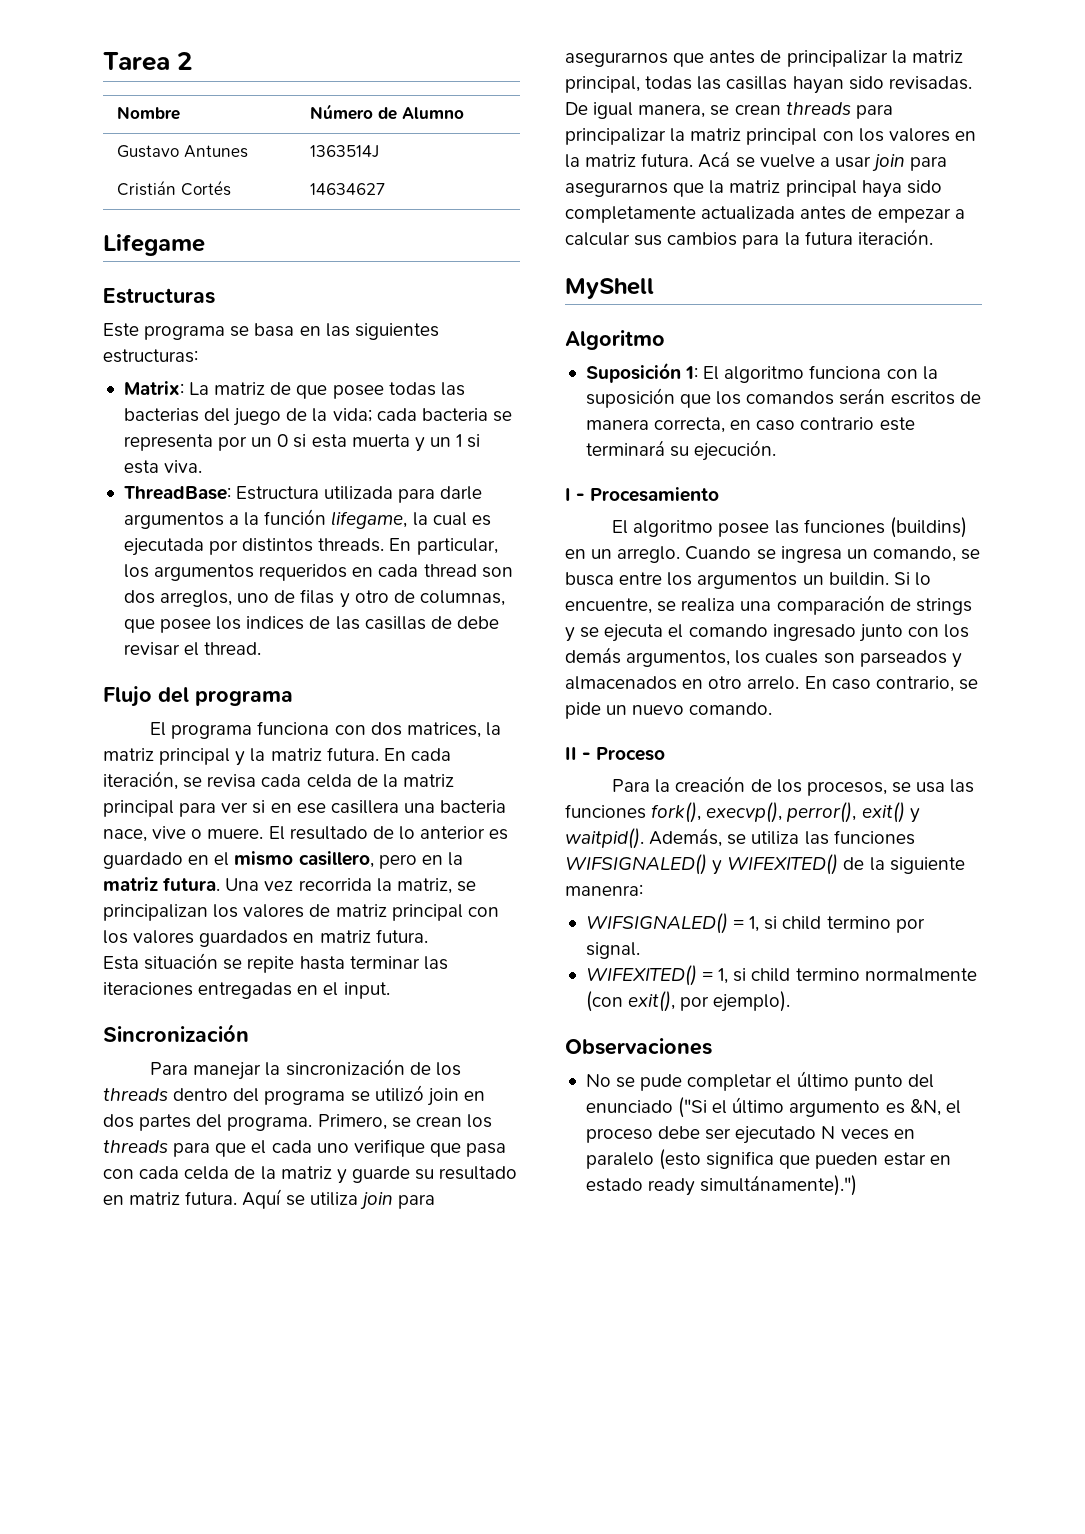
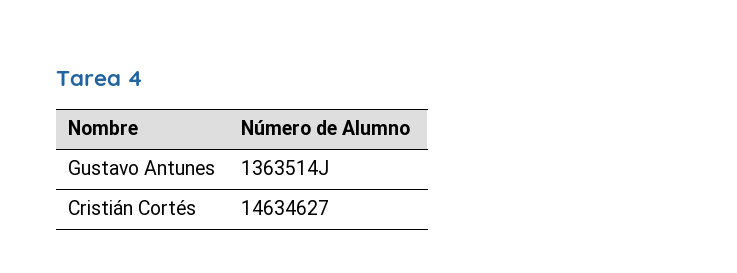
[177,52,193,70] 2 -> [127,71,144,86] 4
[103,234,205,256] [103,288,215,304] [103,323,439,340] [103,349,198,363] [123,381,465,399] [123,408,512,426] [123,434,481,452] [123,460,203,474] [123,486,483,503] [123,509,491,529] [123,538,498,556] [123,564,513,581] [123,589,505,608] [123,616,499,633] [123,642,262,656] [103,686,293,707] [150,721,501,739] [103,747,451,766] [103,771,454,790] [103,800,507,817] [103,826,509,842] [103,851,463,869] [103,877,476,894] [103,904,499,921] [103,929,428,947] [103,953,448,973] [103,982,390,999] [103,1024,249,1042] [150,1059,461,1080] [103,1085,485,1106] [103,1114,492,1131] [103,1139,507,1157] [103,1166,518,1184] [103,1189,435,1210] [565,50,963,67] [565,76,972,94] [565,102,893,119] [565,128,976,145] [565,151,948,172] [565,180,942,198] [565,206,965,223] [565,229,933,249] [565,278,654,299] [565,330,665,350] [585,362,938,383] [585,388,981,408] [585,417,915,433] [585,440,777,461] [565,487,720,502] [612,517,967,538] [565,546,981,563] [565,572,931,589] [565,595,972,615] [565,624,970,642] [565,647,962,668] [565,676,978,692] [565,702,773,719] [565,747,666,761] [612,776,975,796] [565,802,920,823] [565,828,915,849] [565,854,965,875] [565,884,643,896] [585,913,925,934] [585,942,640,959] [585,965,977,986] [585,991,791,1012] [565,1038,712,1055] [585,1071,934,1091] [585,1097,961,1118] [585,1126,915,1144] [585,1149,951,1170] [585,1175,858,1196] // Lifegame // Estructuras // Este programa se basa en las siguientes estructuras: // Matrix: La matriz de que posee todas las bacterias del juego de la vida; cada bacteria se representa por un 0 si esta muerta y un 1 si esta viva. // ThreadBase: Estructura utilizada para darle argumentos a la función lifegame, la cual es ejecutada por distintos threads. En particular, los argumentos requeridos en cada thread son dos arreglos, uno de filas y otro de columnas, que posee los indices de las casillas de debe revisar el thread. // Flujo del programa // El programa funciona con dos matrices, la matriz principal y la matriz futura. En cada iteración, se revisa cada celda de la matriz principal para ver si en ese casillera una bacteria nace, vive o muere. El resultado de lo anterior es guardado en el mismo casillero, pero en la matriz futura. Una vez recorrida la matriz, se principalizan los valores de matriz principal con los valores guardados en matriz futura. // Esta situación se repite hasta terminar las iteraciones entregadas en el input. // Sincronización // Para manejar la sincronización de los threads dentro del programa se utilizó join en dos partes del programa. Primero, se crean los threads para que el cada uno verifique que pasa con cada celda de la matriz y guarde su resultado en matriz futura. Aquí se utiliza join para asegurarnos que antes de principalizar la matriz principal, todas las casillas hayan sido revisadas. De igual manera, se crean threads para principalizar la matriz principal con los valores en la matriz futura. Acá se vuelve a usar join para asegurarnos que la matriz principal haya sido completamente actualizada antes de empezar a calcular sus cambios para la futura iteración. // MyShell // Algoritmo // Suposición 1: El algoritmo funciona con la suposición que los comandos serán escritos de manera correcta, en caso contrario este terminará su ejecución. // I - Procesamiento // El algoritmo posee las funciones (buildins) en un arreglo. Cuando se ingresa un comando, se busca entre los argumentos un buildin. Si lo encuentre, se realiza una comparación de strings y se ejecuta el comando ingresado junto con los demás argumentos, los cuales son parseados y almacenados en otro arrelo. En caso contrario, se pide un nuevo comando. // II - Proceso // Para la creación de los procesos, se usa las funciones fork(), execvp(), perror(), exit() y waitpid(). Además, se utiliza las funciones WIFSIGNALED() y WIFEXITED() de la siguiente manenra: // WIFSIGNALED() = 1, si child termino por signal. // WIFEXITED() = 1, si child termino normalmente (con exit(), por ejemplo). // Observaciones // No se pude completar el último punto del enunciado ("Si el último argumento es &N, el proceso debe ser ejecutado N veces en paralelo (esto significa que pueden estar en estado ready simultánamente).") -> (329, 207) none

